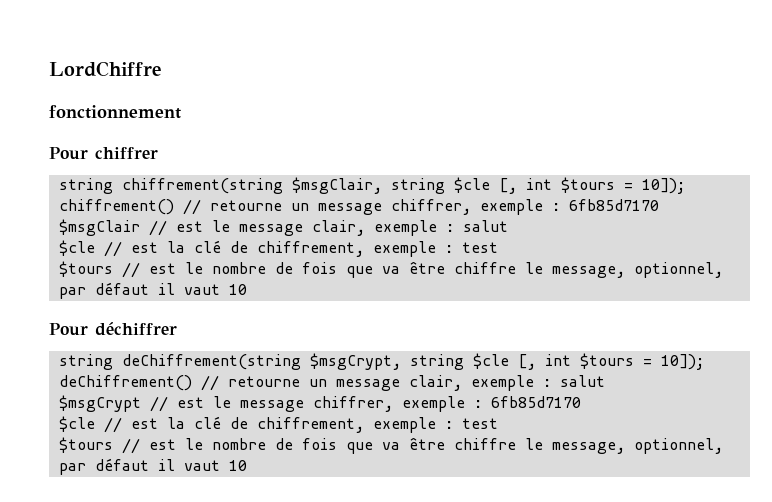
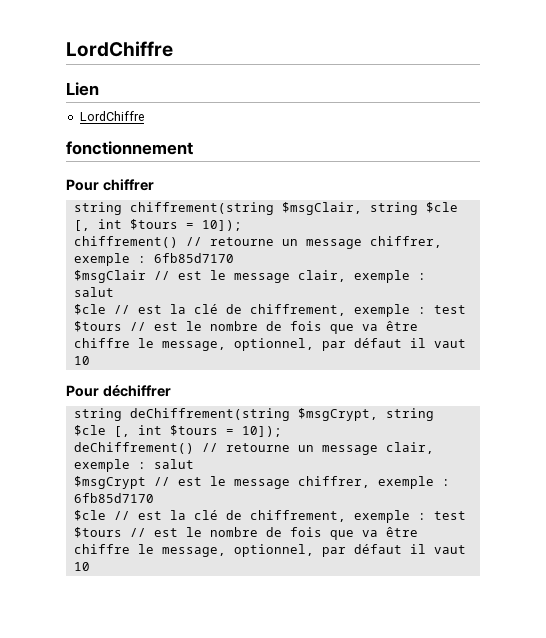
[49,61,162,77] LordChiffre -> [66,41,173,57] [66,82,99,96] [79,111,144,121] LordChiffre // Lien // LordChiffre

